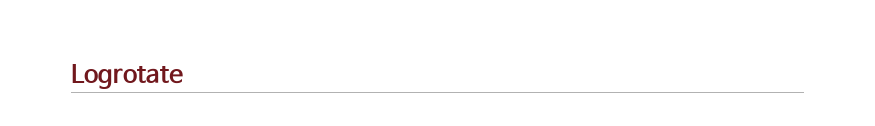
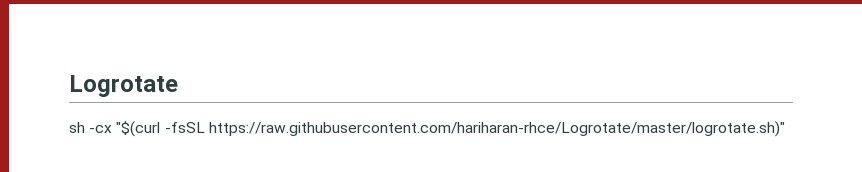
(183, 76) none -> [69,121,785,137] // sh -cx "$(curl -fsSL https://raw.githubusercontent.com/hariharan-rhce/Logrotate/master/logrotate.sh)"

